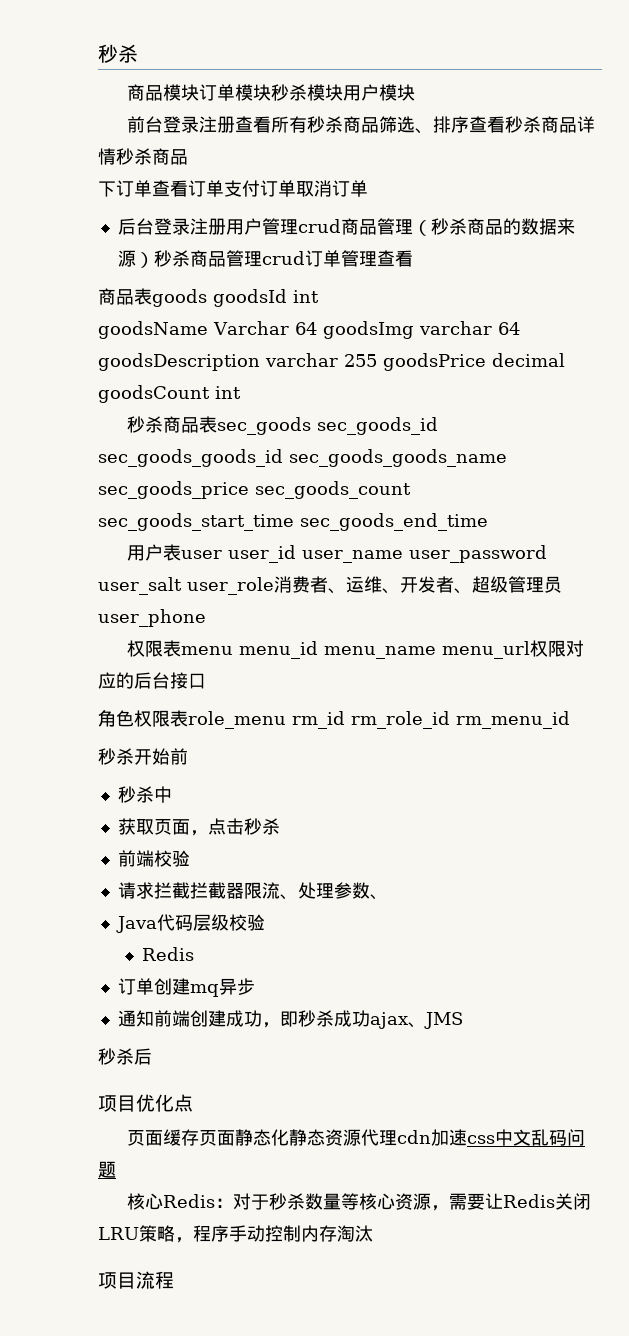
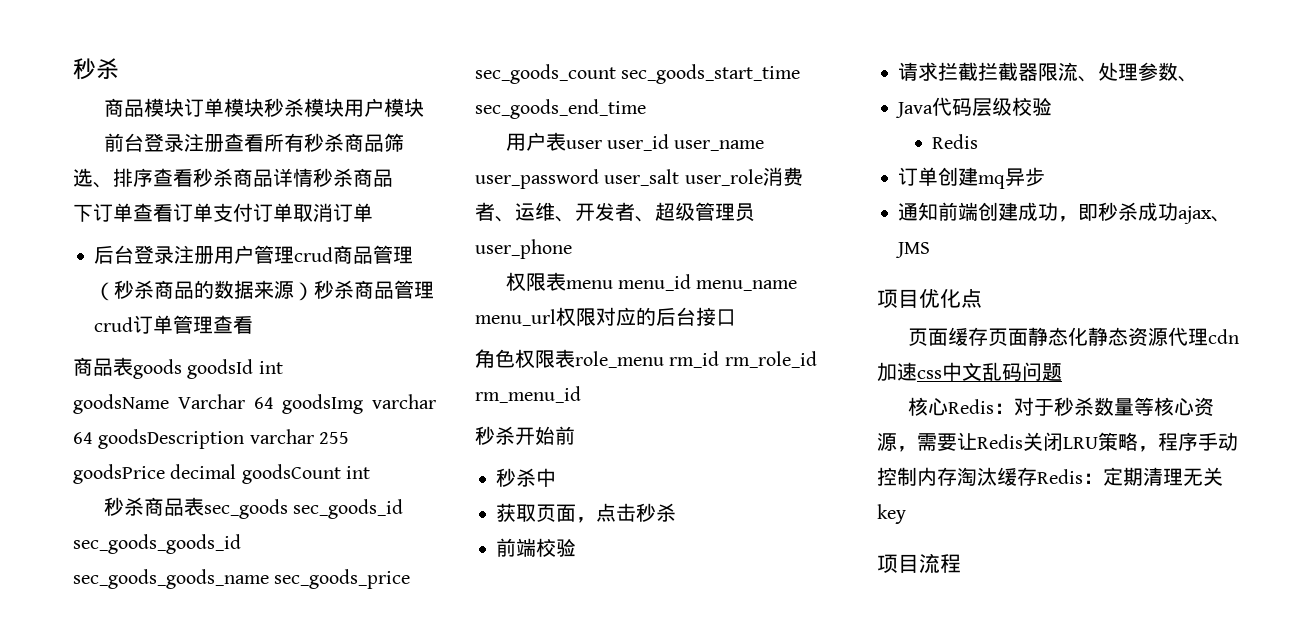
[98,1048,152,1065] // 秒杀后 -> (931, 250) none
(373, 1233) none -> [997,467,1223,486] [877,504,906,524] 缓存Redis：定期清理无关key

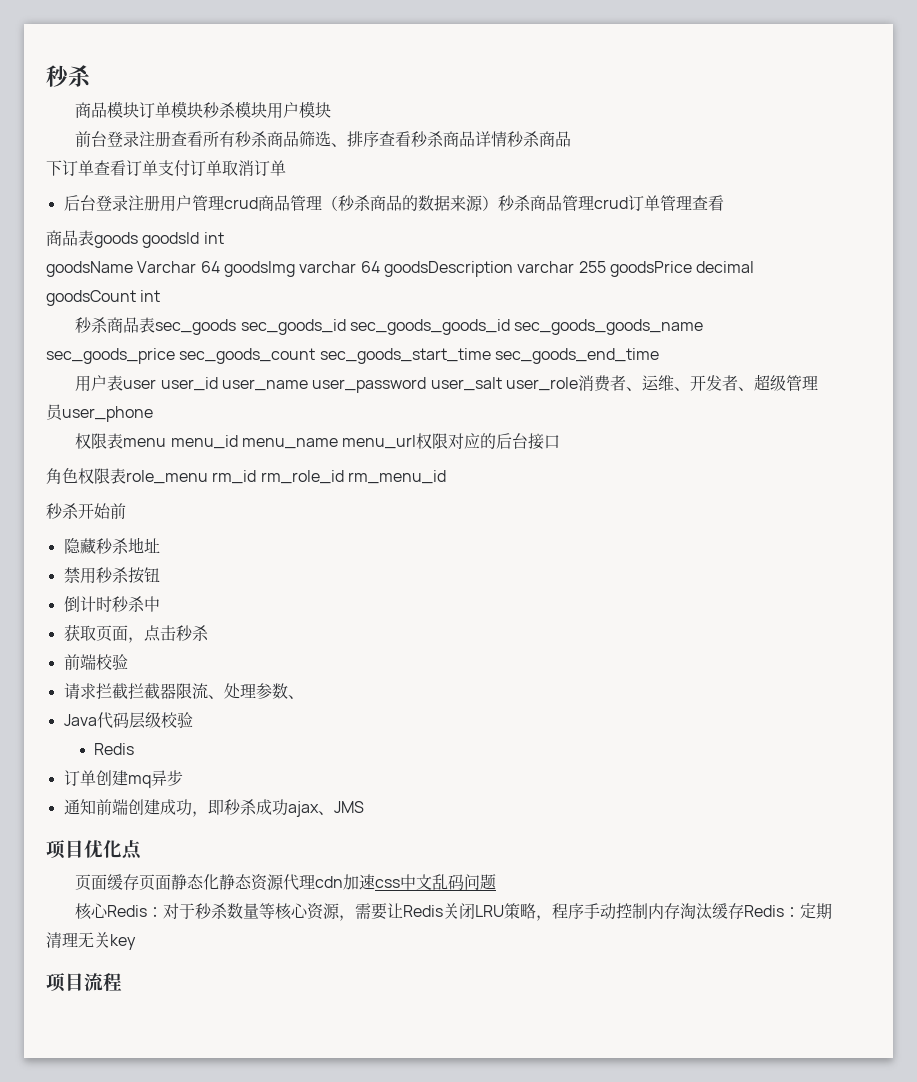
(575, 435) none -> [63,537,160,554] [63,567,160,584] [63,596,112,613] 隐藏秒杀地址 // 禁用秒杀按钮 // 倒计时

